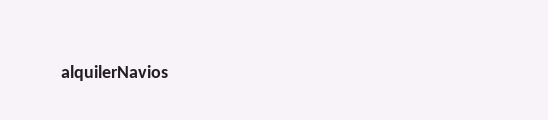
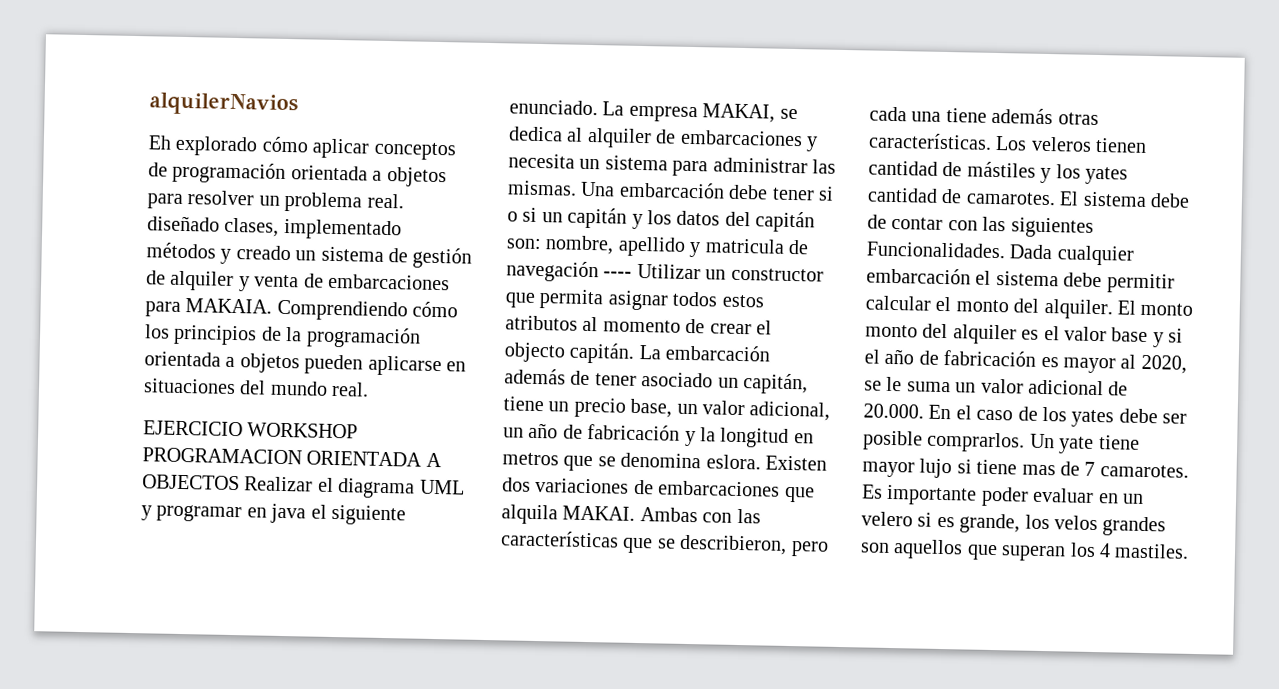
(168, 73) none -> [148,135,456,161] [148,161,447,188] [147,190,404,213] [147,215,402,241] [146,242,473,269] [146,270,450,292] [145,298,459,322] [145,324,421,349] [144,351,466,377] [143,378,370,397] [143,420,359,439] [142,447,442,468] [142,474,465,499] [141,503,406,526] [509,99,798,123] [508,126,818,152] [508,153,836,177] [507,180,834,201] [507,207,816,233] [506,235,809,258] [506,260,824,283] [505,289,764,311] [505,315,772,335] [504,342,771,364] [504,368,808,395] [503,396,831,421] [503,422,814,448] [502,452,827,472] [502,477,815,503] [501,504,761,525] [501,530,829,557] [869,106,1099,126] [868,132,1148,153] [868,160,1128,185] [867,187,1190,208] [867,214,1094,238] [866,241,1135,266] [866,267,1175,294] [865,295,1194,320] [865,323,1184,348] [864,348,1187,374] [864,376,1129,396] [863,403,1188,428] [862,430,1140,454] [862,458,1189,479] [862,484,1144,507] [861,511,1167,537] [860,539,1190,562] // Eh explorado cómo aplicar conceptos de programación orientada a objetos para resolver un problema real. diseñado clases, implementado métodos y creado un sistema de gestión de alquiler y venta de embarcaciones para MAKAIA. Comprendiendo cómo los principios de la programación orientada a objetos pueden aplicarse en situaciones del mundo real. // EJERCICIO WORKSHOP PROGRAMACION ORIENTADA A OBJECTOS Realizar el diagrama UML y programar en java el siguiente enunciado. La empresa MAKAI, se dedica al alquiler de embarcaciones y necesita un sistema para administrar las mismas. Una embarcación debe tener si o si un capitán y los datos del capitán son: nombre, apellido y matricula de navegación ---- Utilizar un constructor que permita asignar todos estos atributos al momento de crear el objecto capitán. La embarcación además de tener asociado un capitán, tiene un precio base, un valor adicional, un año de fabricación y la longitud en metros que se denomina eslora. Existen dos variaciones de embarcaciones que alquila MAKAI. Ambas con las características que se describieron, pero cada una tiene además otras características. Los veleros tienen cantidad de mástiles y los yates cantidad de camarotes. El sistema debe de contar con las siguientes Funcionalidades. Dada cualquier embarcación el sistema debe permitir calcular el monto del alquiler. El monto monto del alquiler es el valor base y si el año de fabricación es mayor al 2020, se le suma un valor adicional de 20.000. En el caso de los yates debe ser posible comprarlos. Un yate tiene mayor lujo si tiene mas de 7 camarotes. Es importante poder evaluar en un velero si es grande, los velos grandes son aquellos que superan los 4 mastiles.

